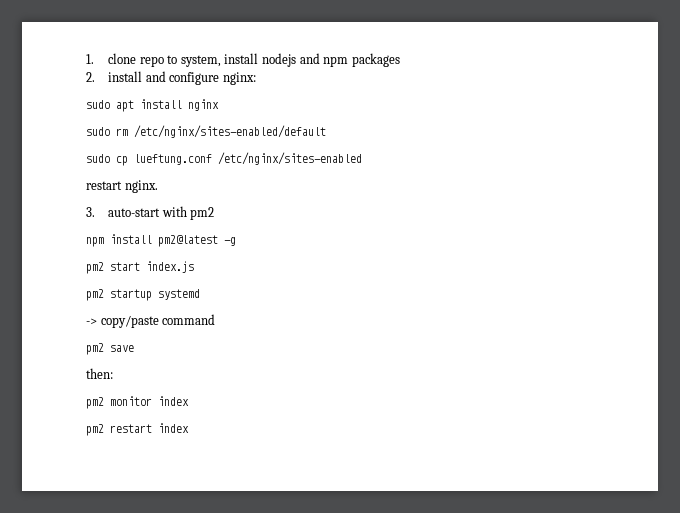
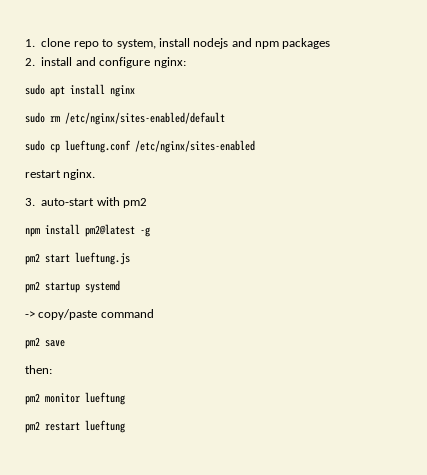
[146,261,194,273] index.js -> [75,252,130,265] lueftung.js
[158,396,189,406] index -> [85,392,125,405] lueftung
[158,423,189,433] index -> [85,420,125,433] lueftung

